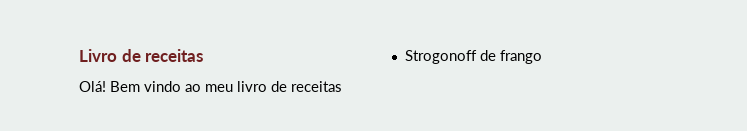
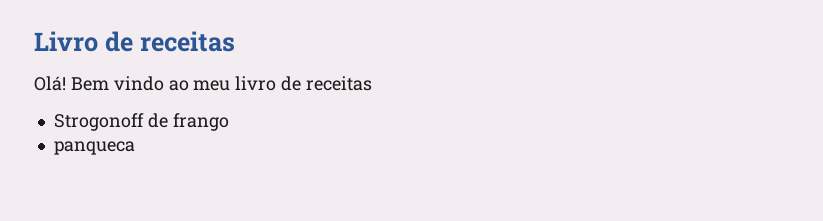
(542, 57) none -> [53,141,135,155] // panqueca

